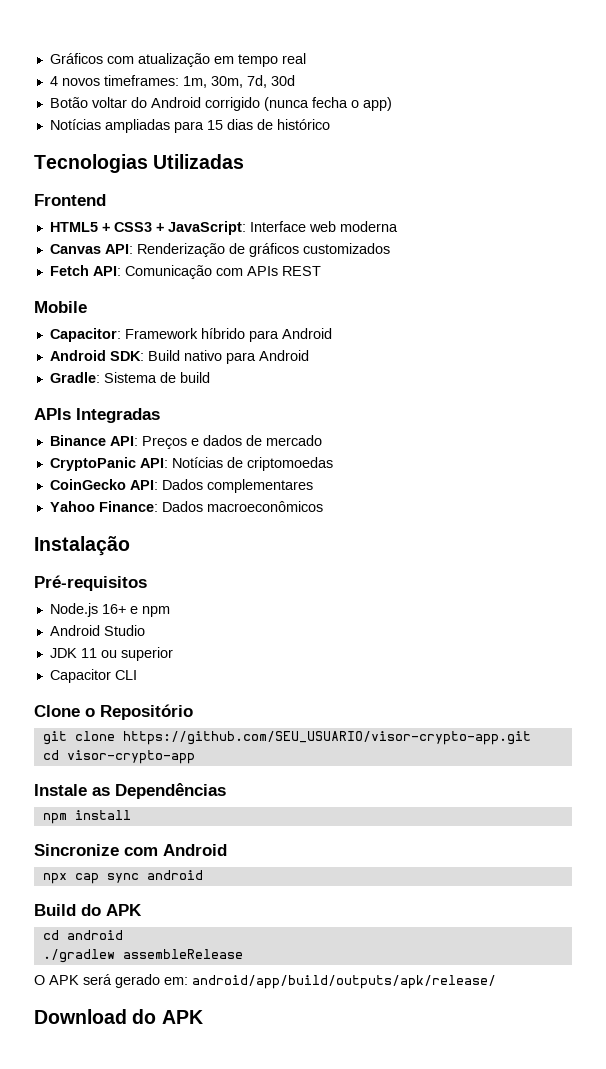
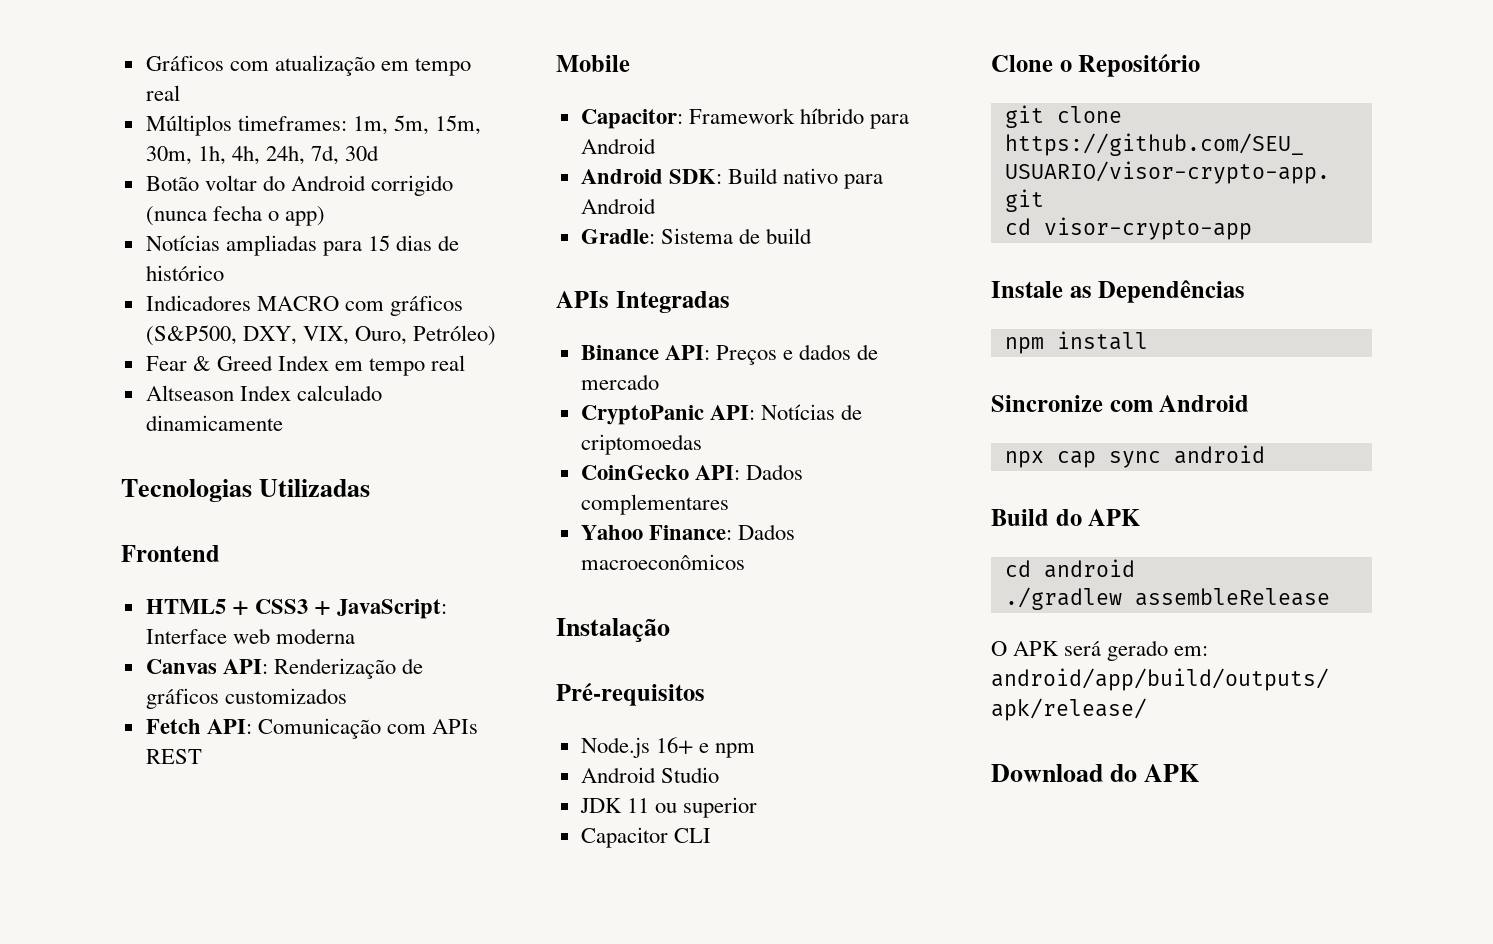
[49,75,243,88] 4 novos timeframes: 1m, 30m, -> [145,115,482,136] [145,145,305,165] Múltiplos timeframes: 1m, 5m, 15m, 30m, 1h, 4h, 24h,
(330, 124) none -> [145,295,463,316] [145,325,497,346] [145,355,466,376] [145,385,382,401] [145,415,283,431] // Indicadores MACRO com gráficos (S&P500, DXY, VIX, Ouro, Petróleo) // Fear & Greed Index em tempo real // Altseason Index calculado dinamicamente

